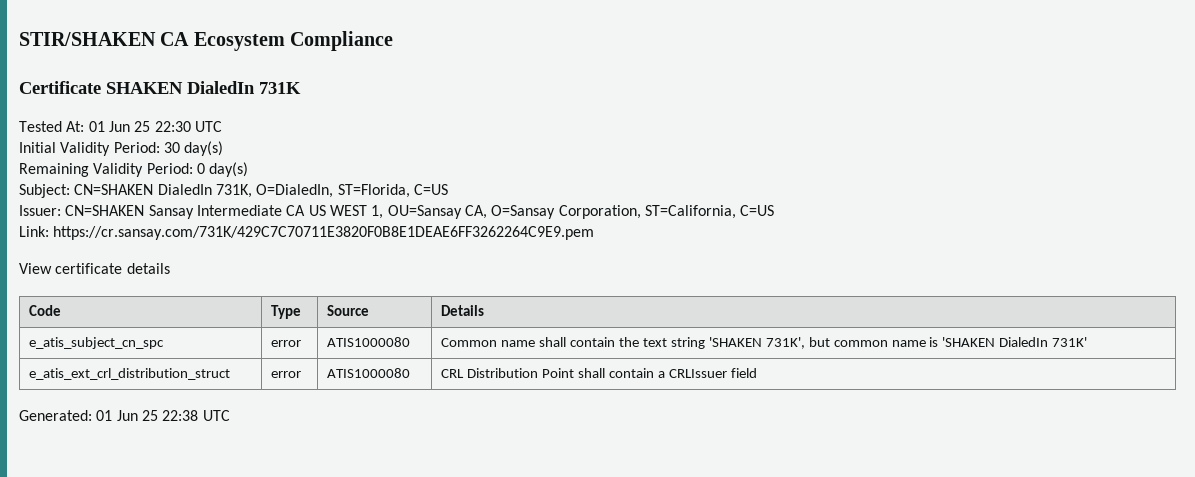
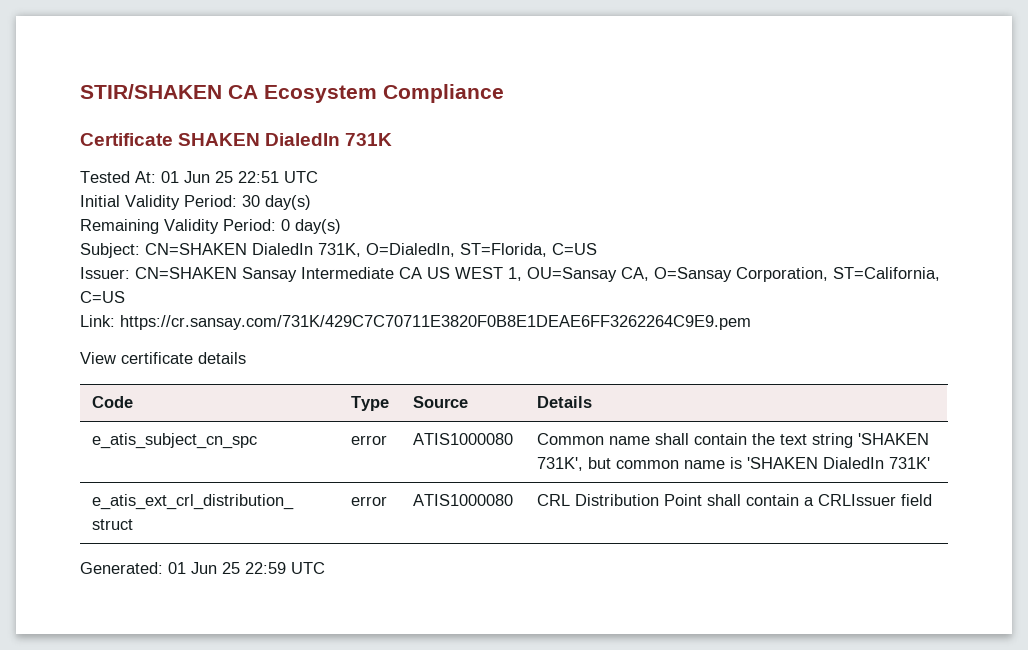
[154,121,191,132] 22:30 -> [238,171,279,183] 22:51
[162,410,199,421] 22:38 -> [245,562,286,574] 22:59

